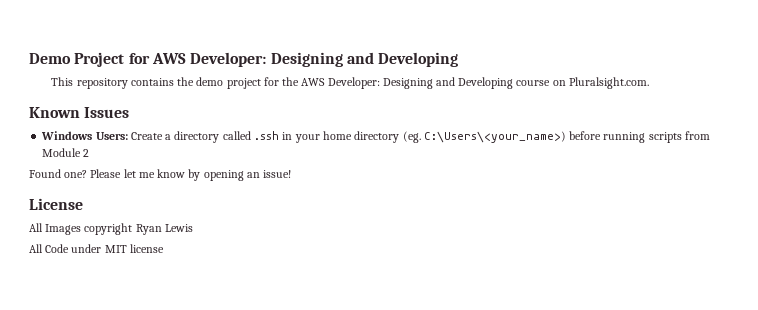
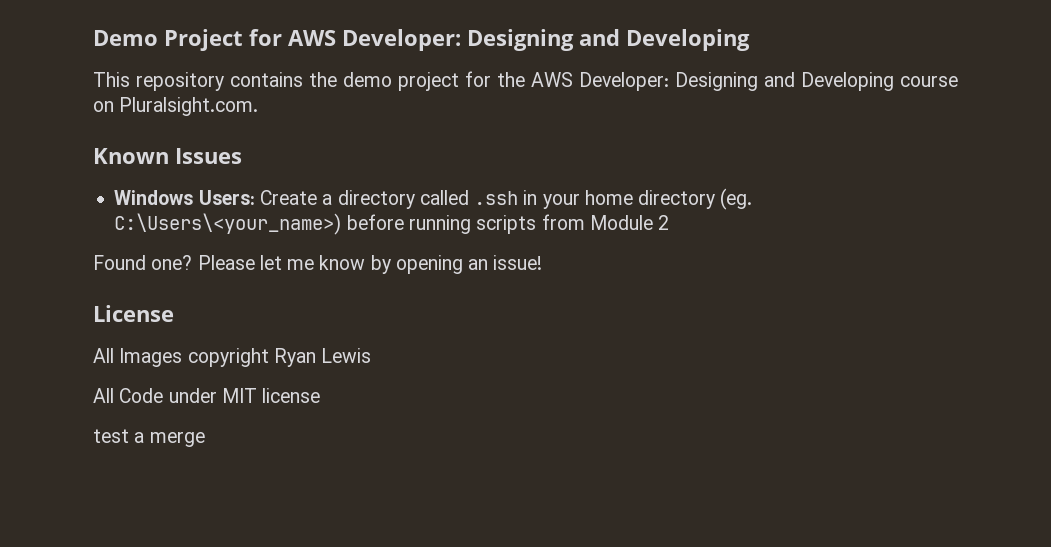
(164, 248) none -> [93,429,205,447] // test a merge

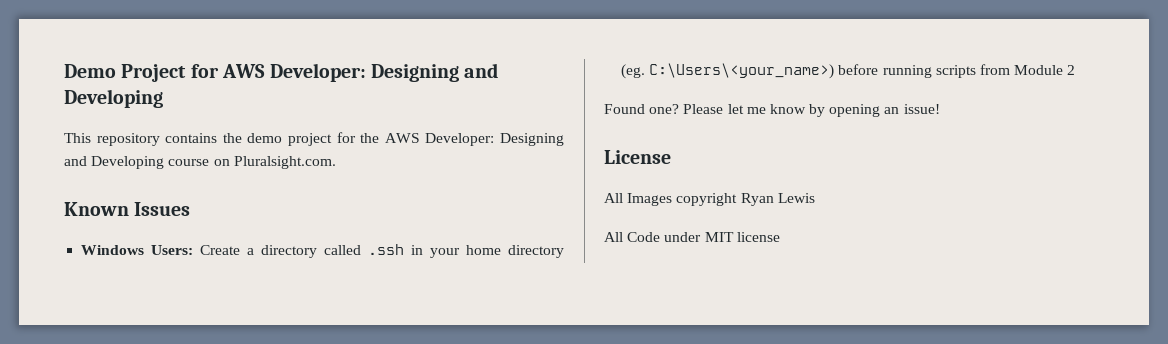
[93,429,205,447] // test a merge -> (780, 237) none

